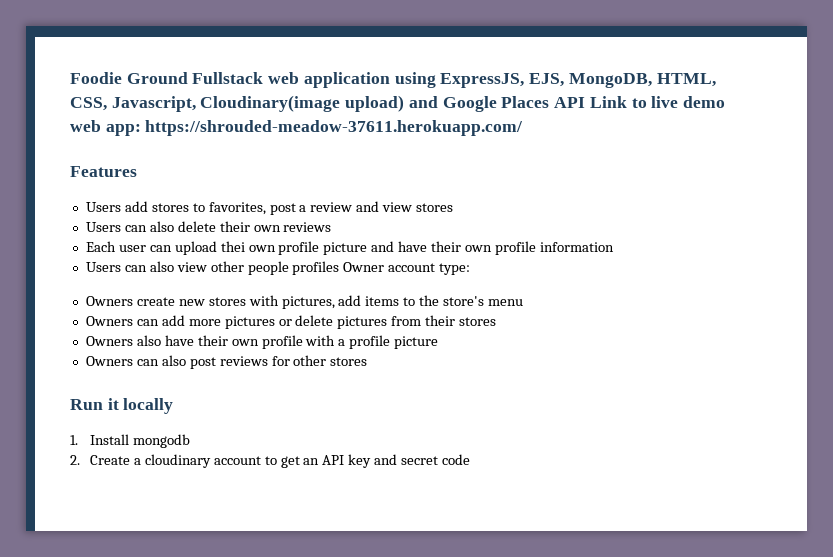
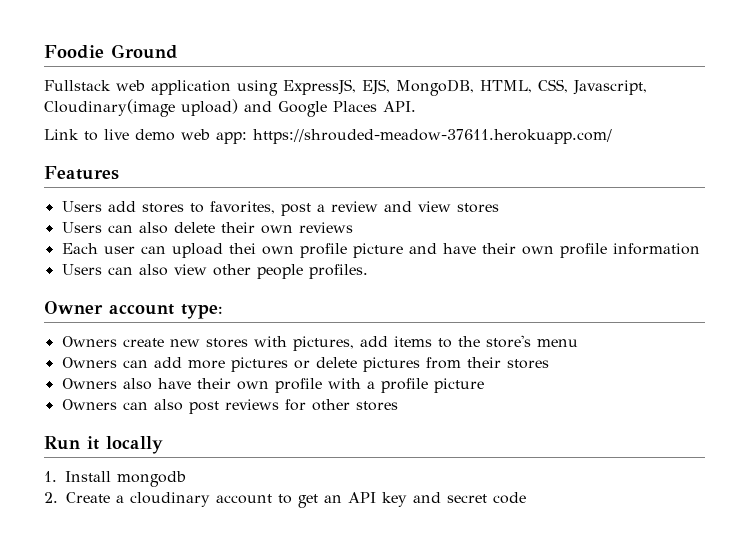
(188, 78) none -> (178, 51) //
[554,97,586,108] API -> [383,101,416,112] API. //
[292,261,340,275] profiles -> [308,264,368,279] profiles. //

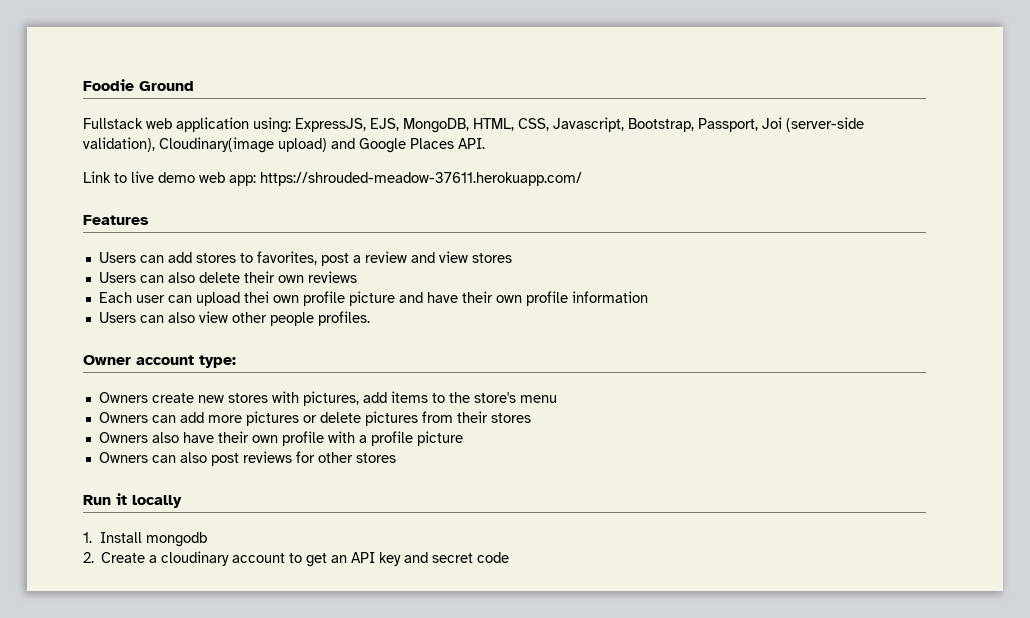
[237,80,278,96] using -> [253,117,291,133] using:
(647, 87) none -> [628,117,864,132] [83,137,155,152] Bootstrap, Passport, Joi (server-side validation),
(102, 206) none -> [139,255,164,263] can

